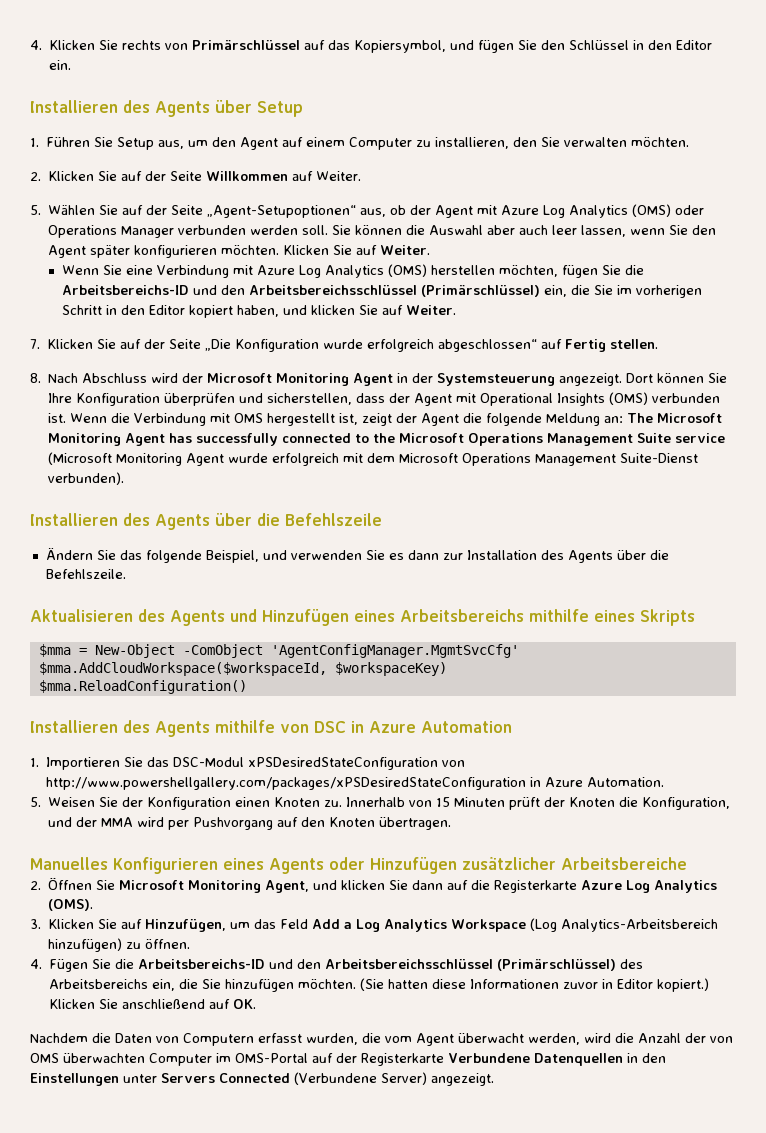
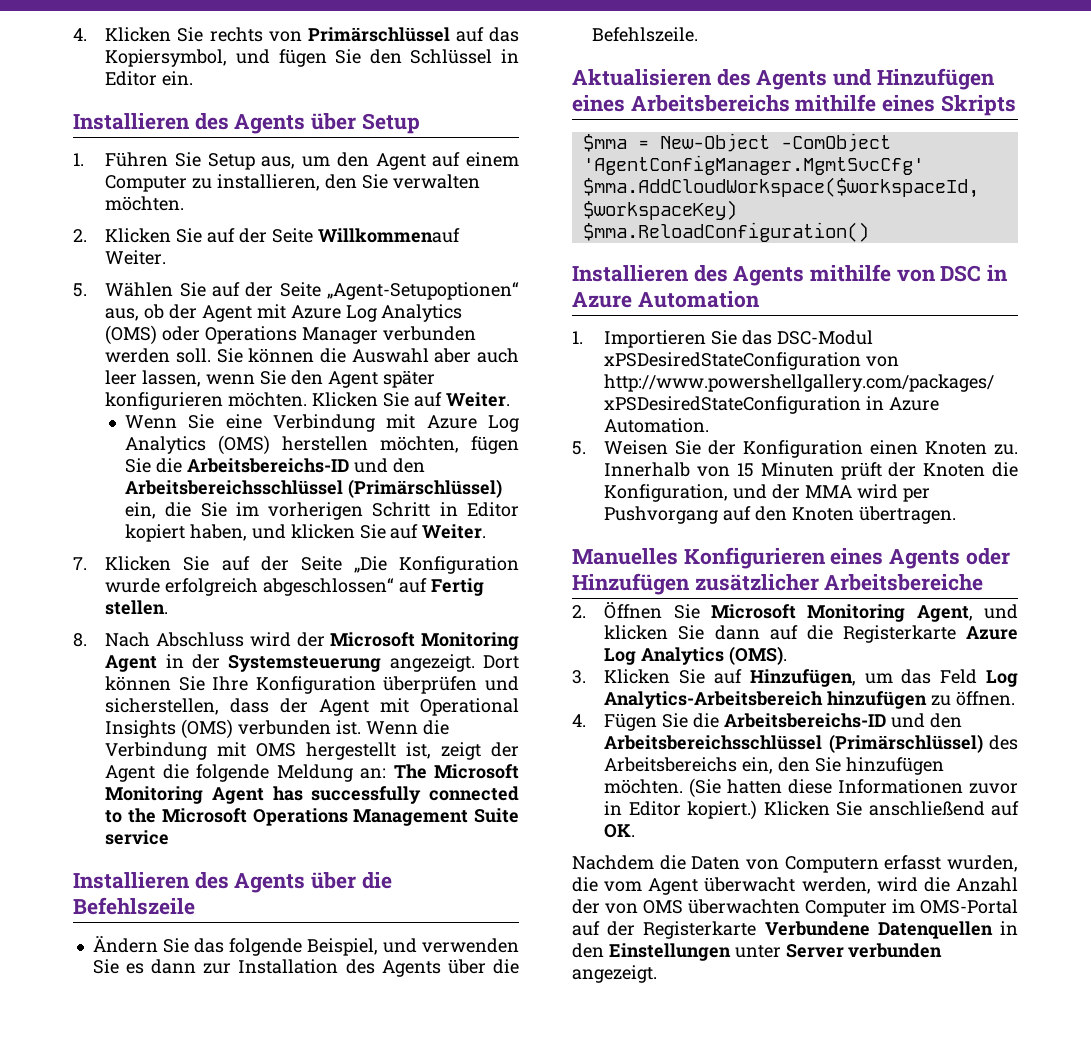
[648,40,673,50] den -> (519, 56) none
[206,171,314,181] Willkommen auf -> [317,228,460,243] Willkommenauf
[121,305,146,315] den -> (458, 509) none
[48,452,699,466] [48,472,125,485] (Microsoft Monitoring Agent wurde erfolgreich mit dem Microsoft Operations Management Suite-Dienst verbunden). -> (170, 837) none
[312,918,719,932] [48,938,123,952] Add a Log Analytics Workspace (Log Analytics-Arbeitsbereich hinzufügen) -> [985,670,1018,687] [604,691,928,709] Log Analytics-Arbeitsbereich hinzufügen
[179,979,199,989] die -> [778,757,811,772] den
[161,1072,427,1085] Servers Connected (Verbundene Server) -> [785,943,943,958] Server verbunden

